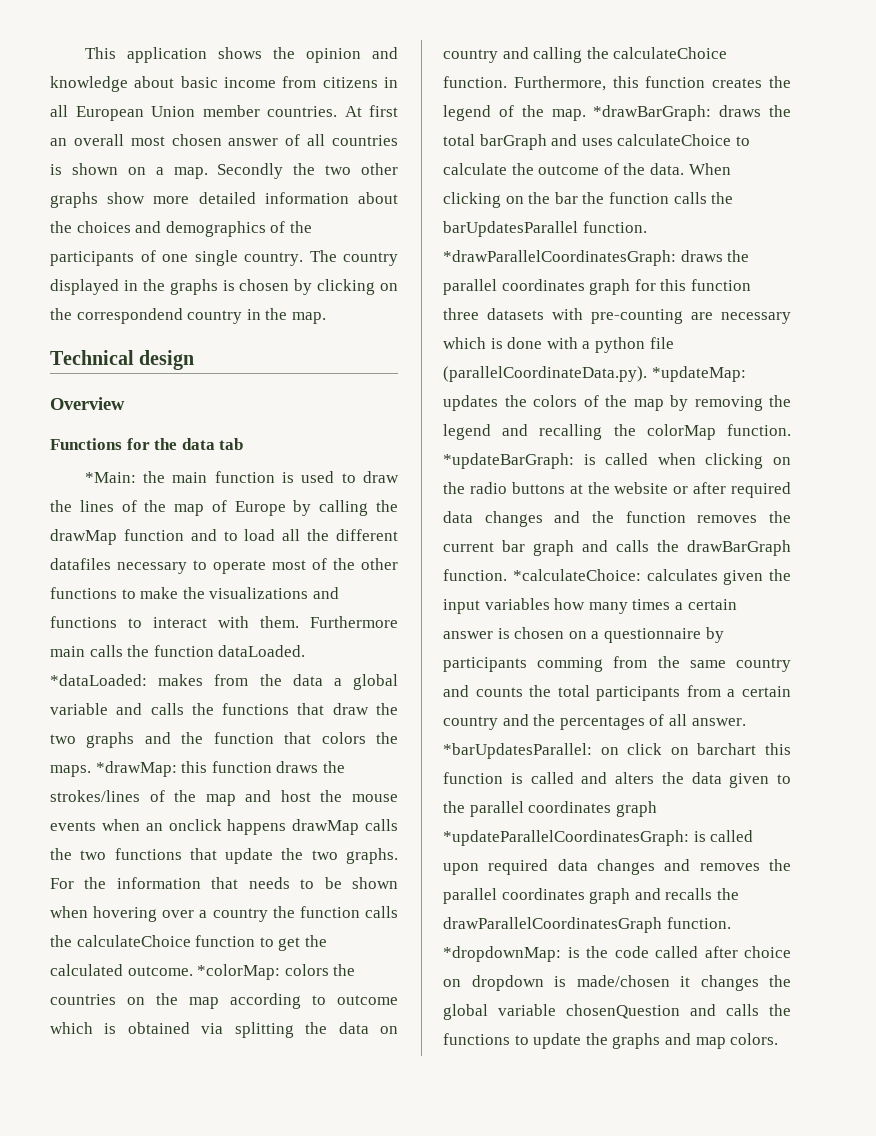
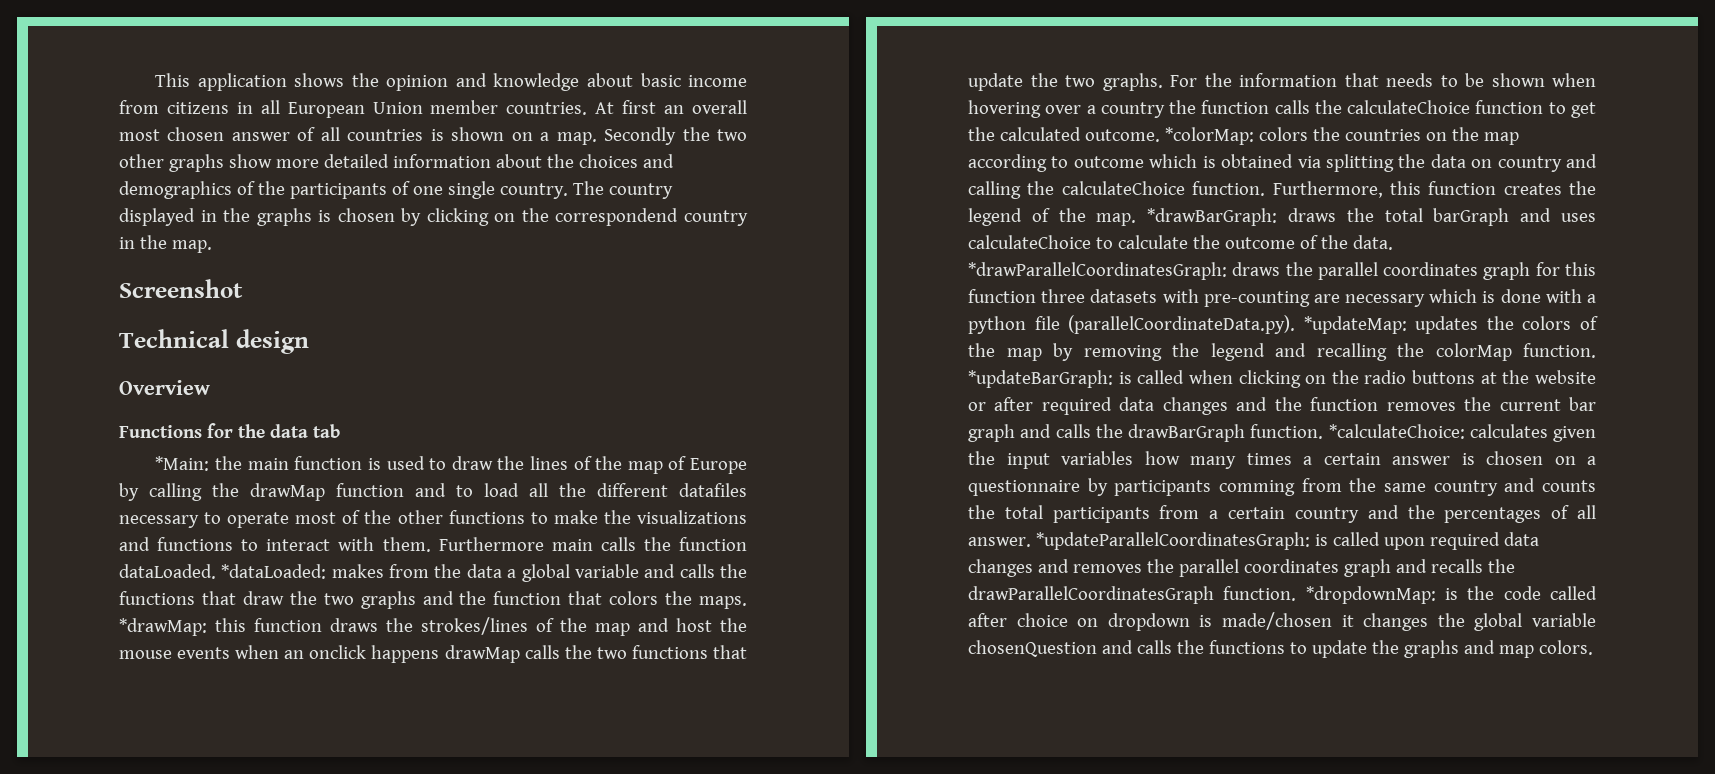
(326, 318) none -> [119,279,243,298] // Screenshot
[688,163,731,175] [443,192,734,208] [443,221,647,237] When clicking on the bar the function calls the barUpdatesParallel function. -> (1393, 242) none
[443,743,791,759] [443,772,791,788] [443,801,657,817] *barUpdatesParallel: on click on barchart this function is called and alters the data given to the parallel coordinates graph -> (1031, 542) none

